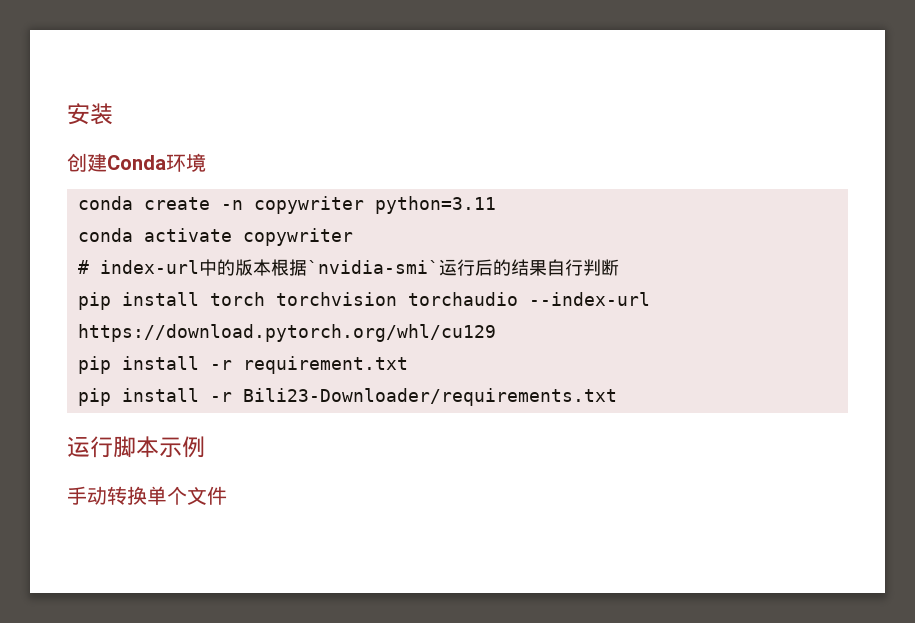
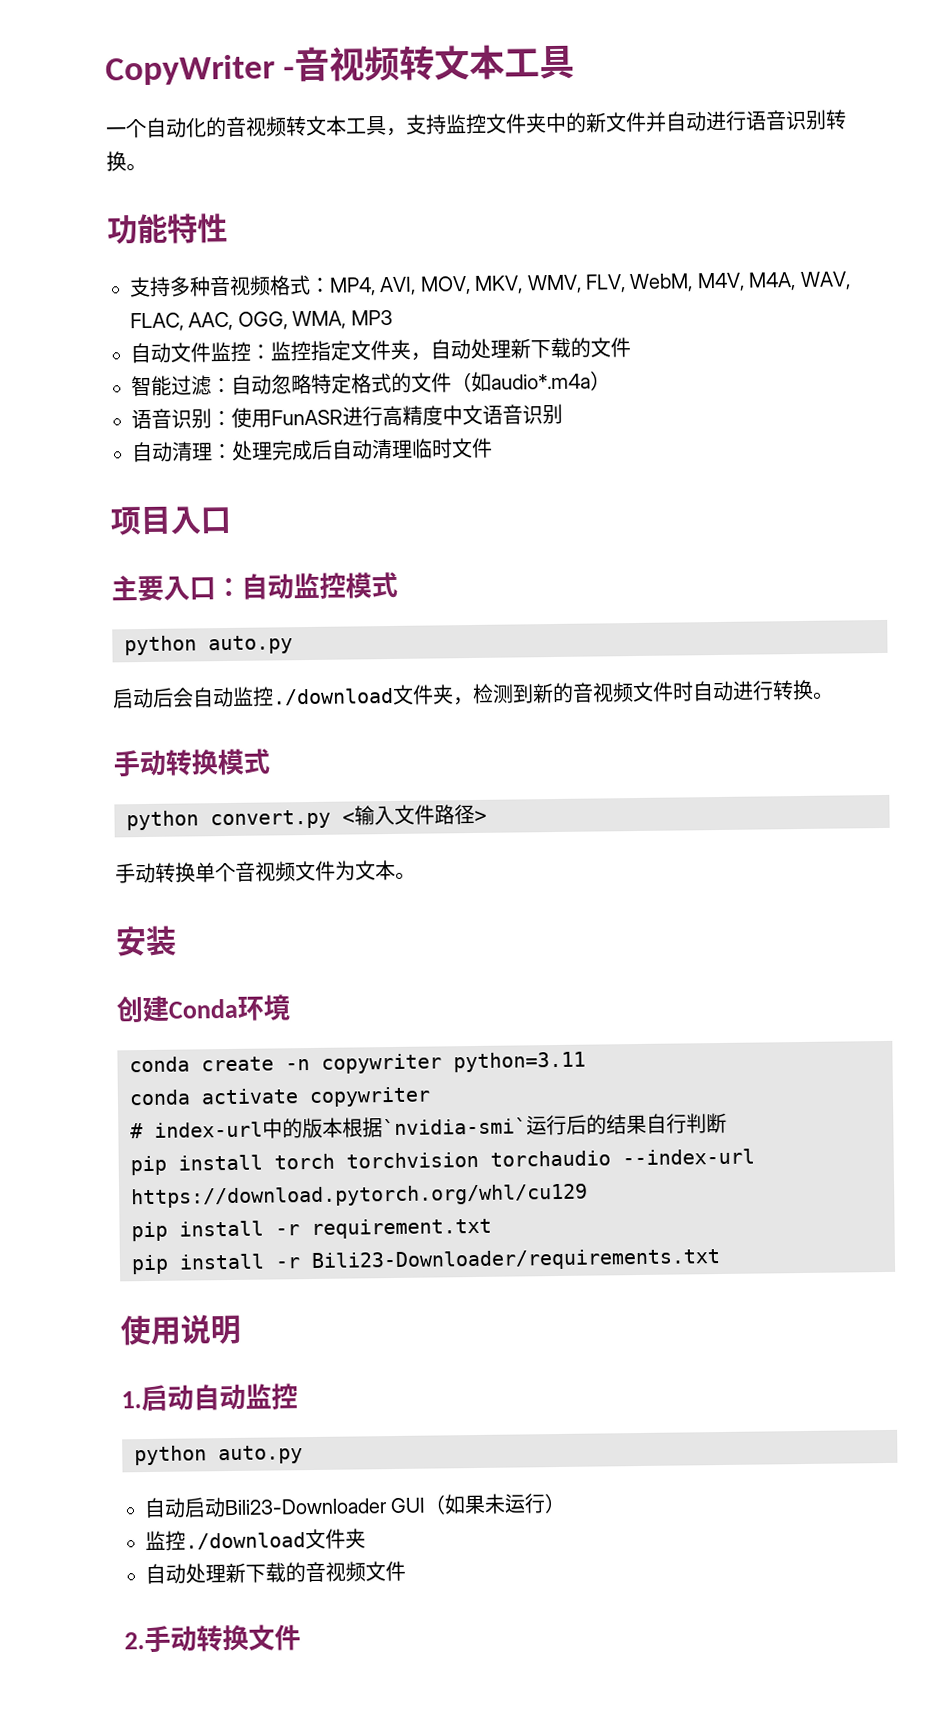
(67, 114) none -> [105,44,576,86] [106,109,847,139] [106,151,147,172] [107,212,228,245] [129,271,851,298] [130,309,393,332] [130,337,631,364] [131,370,611,397] [131,403,563,430] [131,437,493,463] [110,506,232,536] [111,571,398,602] [124,635,293,656] [112,679,834,709] [113,748,270,778] [126,803,487,831] [115,859,416,884] CopyWriter -音视频转文本工具 // 一个自动化的音视频转文本工具，支持监控文件夹中的新文件并自动进行语音识别转换。 // 功能特性 // 支持多种音视频格式：MP4, AVI, MOV, MKV, WMV, FLV, WebM, M4V, M4A, WAV, FLAC, AAC, OGG, WMA, MP3 // 自动文件监控：监控指定文件夹，自动处理新下载的文件 // 智能过滤：自动忽略特定格式的文件（如audio*.m4a） // 语音识别：使用FunASR进行高精度中文语音识别 // 自动清理：处理完成后自动清理临时文件 // 项目入口 // 主要入口：自动监控模式 // python auto.py // 启动后会自动监控./download文件夹，检测到新的音视频文件时自动进行转换。 // 手动转换模式 // python convert.py <输入文件路径> // 手动转换单个音视频文件为文本。 //
[67,436,205,458] [67,486,187,505] 运行脚本示例 // 手动转换单个 -> [120,1314,241,1346] [121,1383,298,1412] [134,1445,303,1466] [144,1492,567,1519] [145,1528,366,1551] [145,1560,406,1585] [124,1624,249,1654] 使用说明 // 1.启动自动监控 // python auto.py // 自动启动Bili23-Downloader GUI（如果未运行） // 监控./download文件夹 // 自动处理新下载的音视频文件 // 2.手动转换

